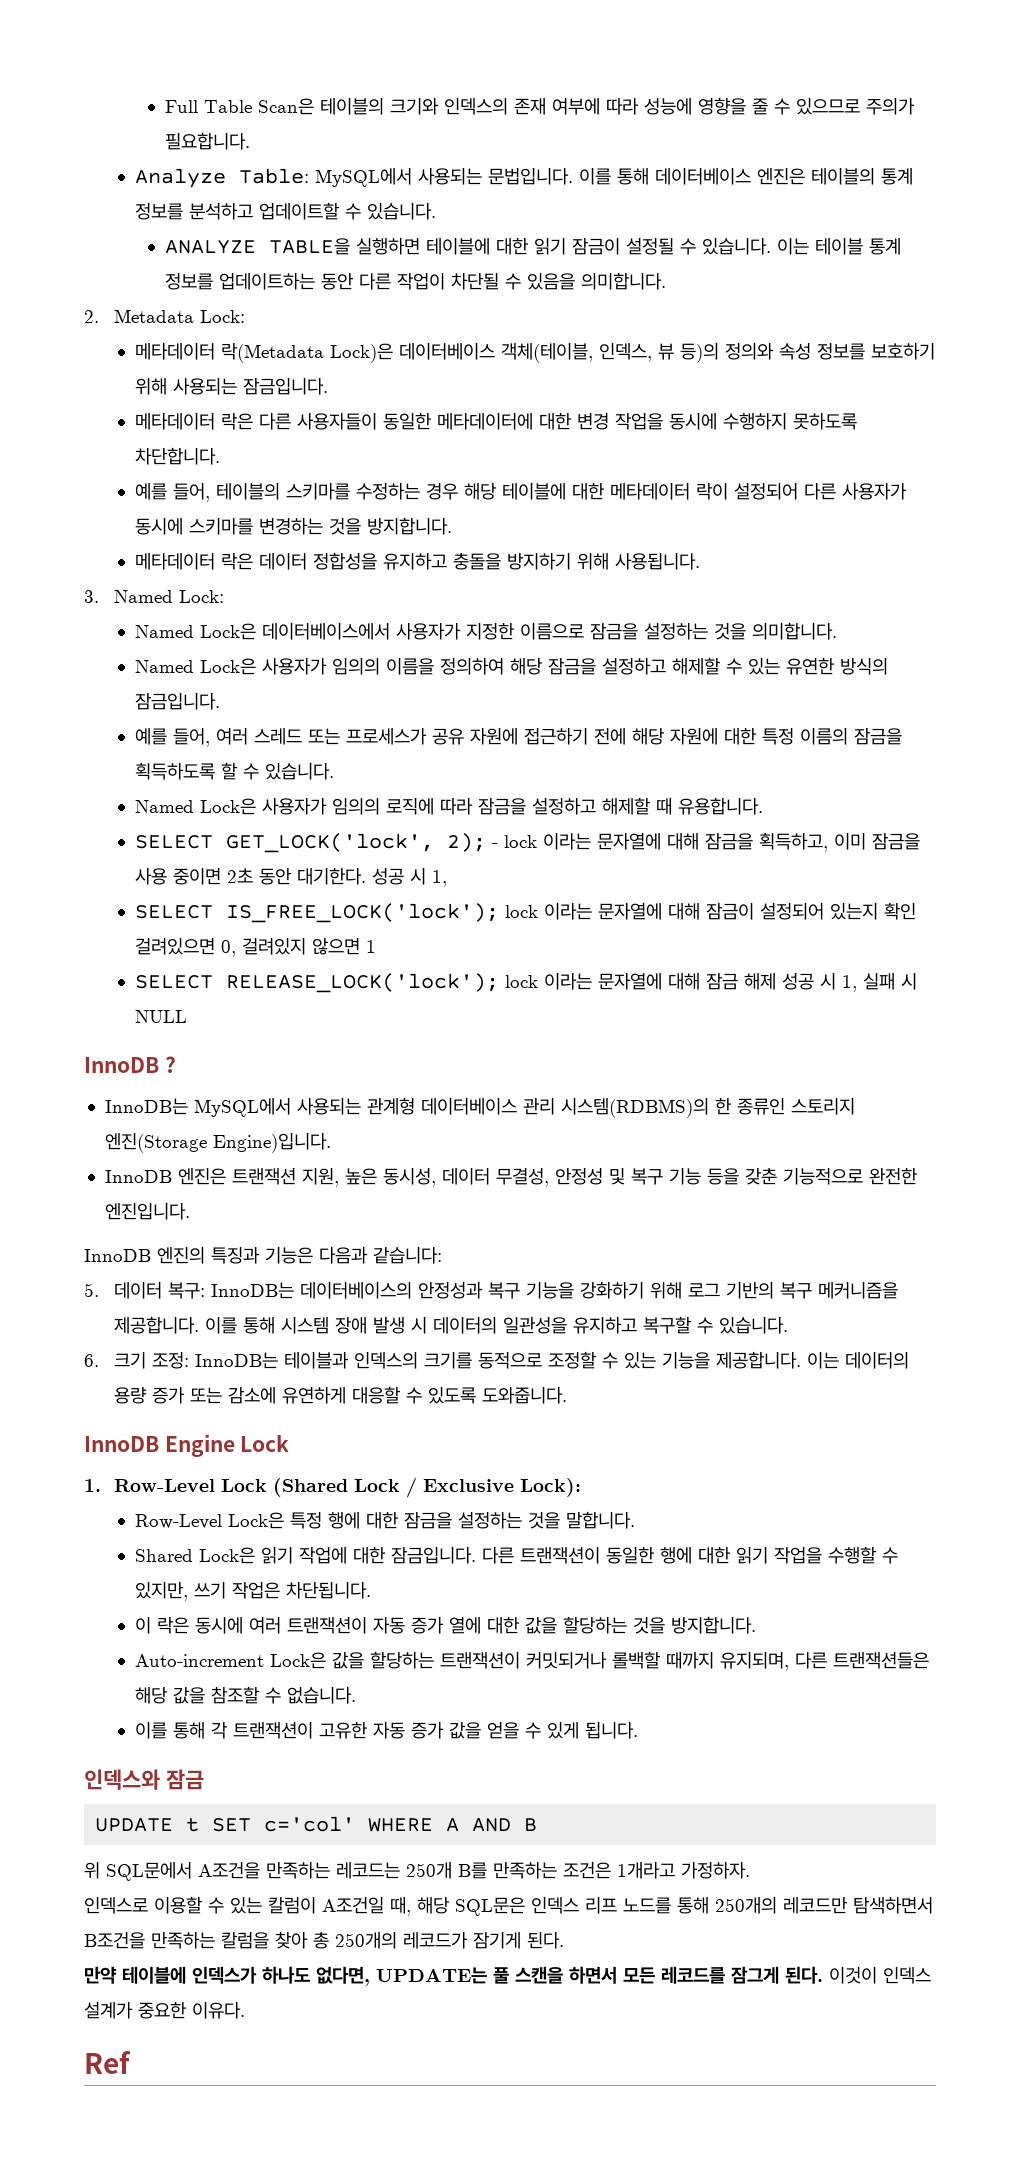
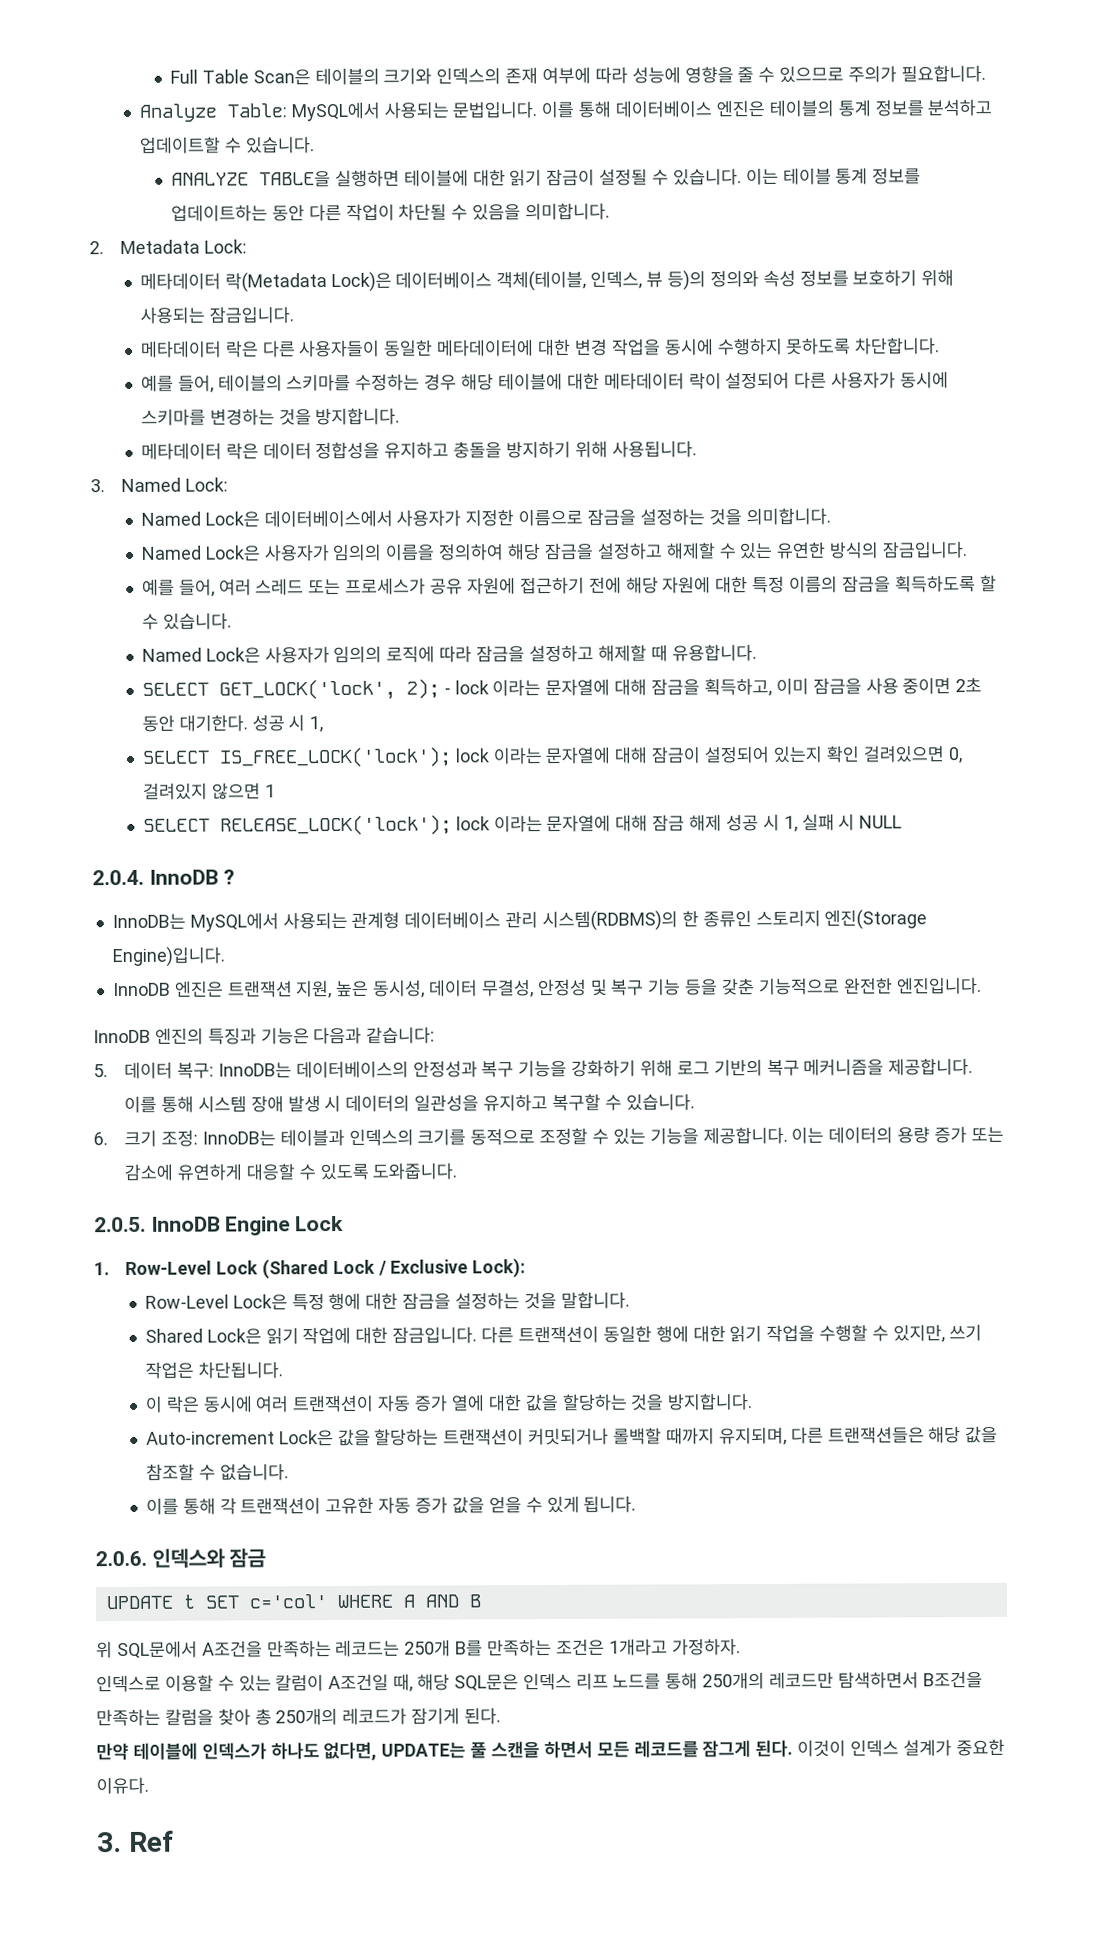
(188, 1016) none -> [92,869,144,886] 2.0.4.
(568, 1395) none -> [94,1216,146,1233] 2.0.5.
(639, 1730) none -> [95,1550,147,1567] 2.0.6.
(245, 2010) none -> [97,1832,122,1853] 3.

